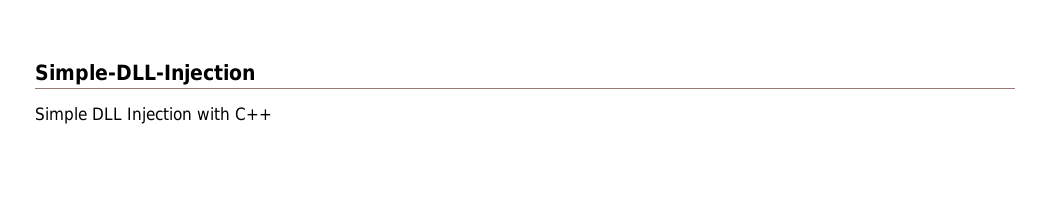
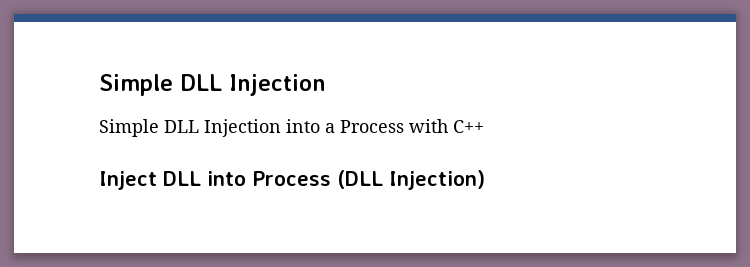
[35,64,255,85] [35,107,192,124] Simple-DLL-Injection // Simple DLL Injection -> [99,74,326,96] [99,119,404,137] Simple DLL Injection // Simple DLL Injection into a Process
(272, 114) none -> [99,170,485,190] // Inject DLL into Process (DLL Injection)

